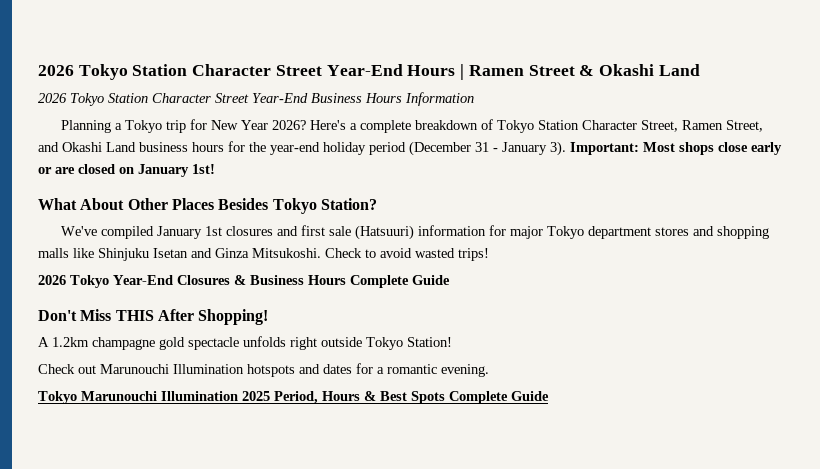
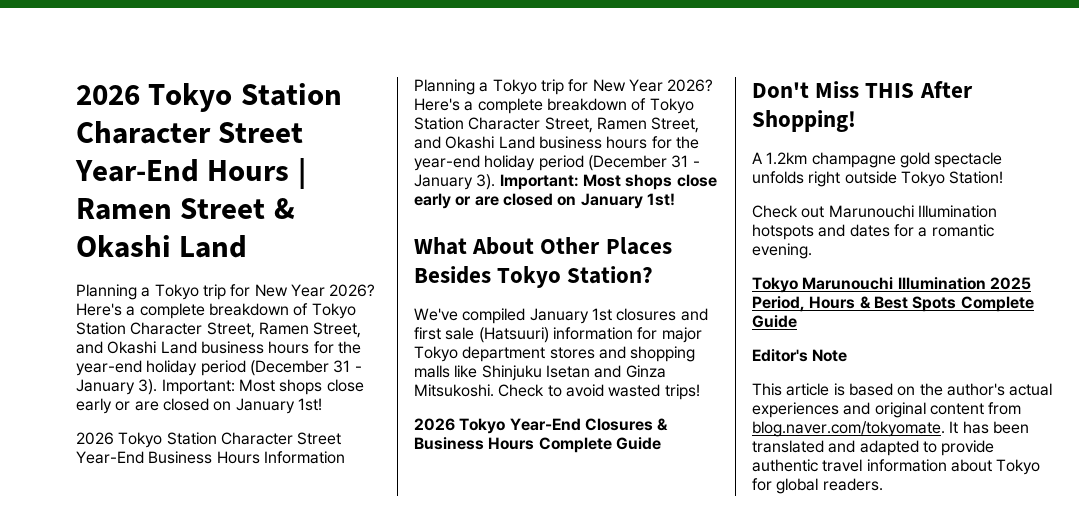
(700, 70) none -> [76,284,376,300] [76,303,356,319] [76,322,362,338] [76,341,361,354] [76,360,362,376] [76,379,364,395] [76,398,322,414] // Planning a Tokyo trip for New Year 2026? Here's a complete breakdown of Tokyo Station Character Street, Ramen Street, and Okashi Land business hours for the year-end holiday period (December 31 - January 3). Important: Most shops close early or are closed on January 1st!
(549, 396) none -> [752,349,848,362] [752,383,1053,396] [752,402,1022,418] [752,421,1029,437] [752,440,995,456] [752,459,1041,475] [752,478,883,494] // Editor's Note // This article is based on the author's actual experiences and original content from blog.naver.com/tokyomate. It has been translated and adapted to provide authentic travel information about Tokyo for global readers.

